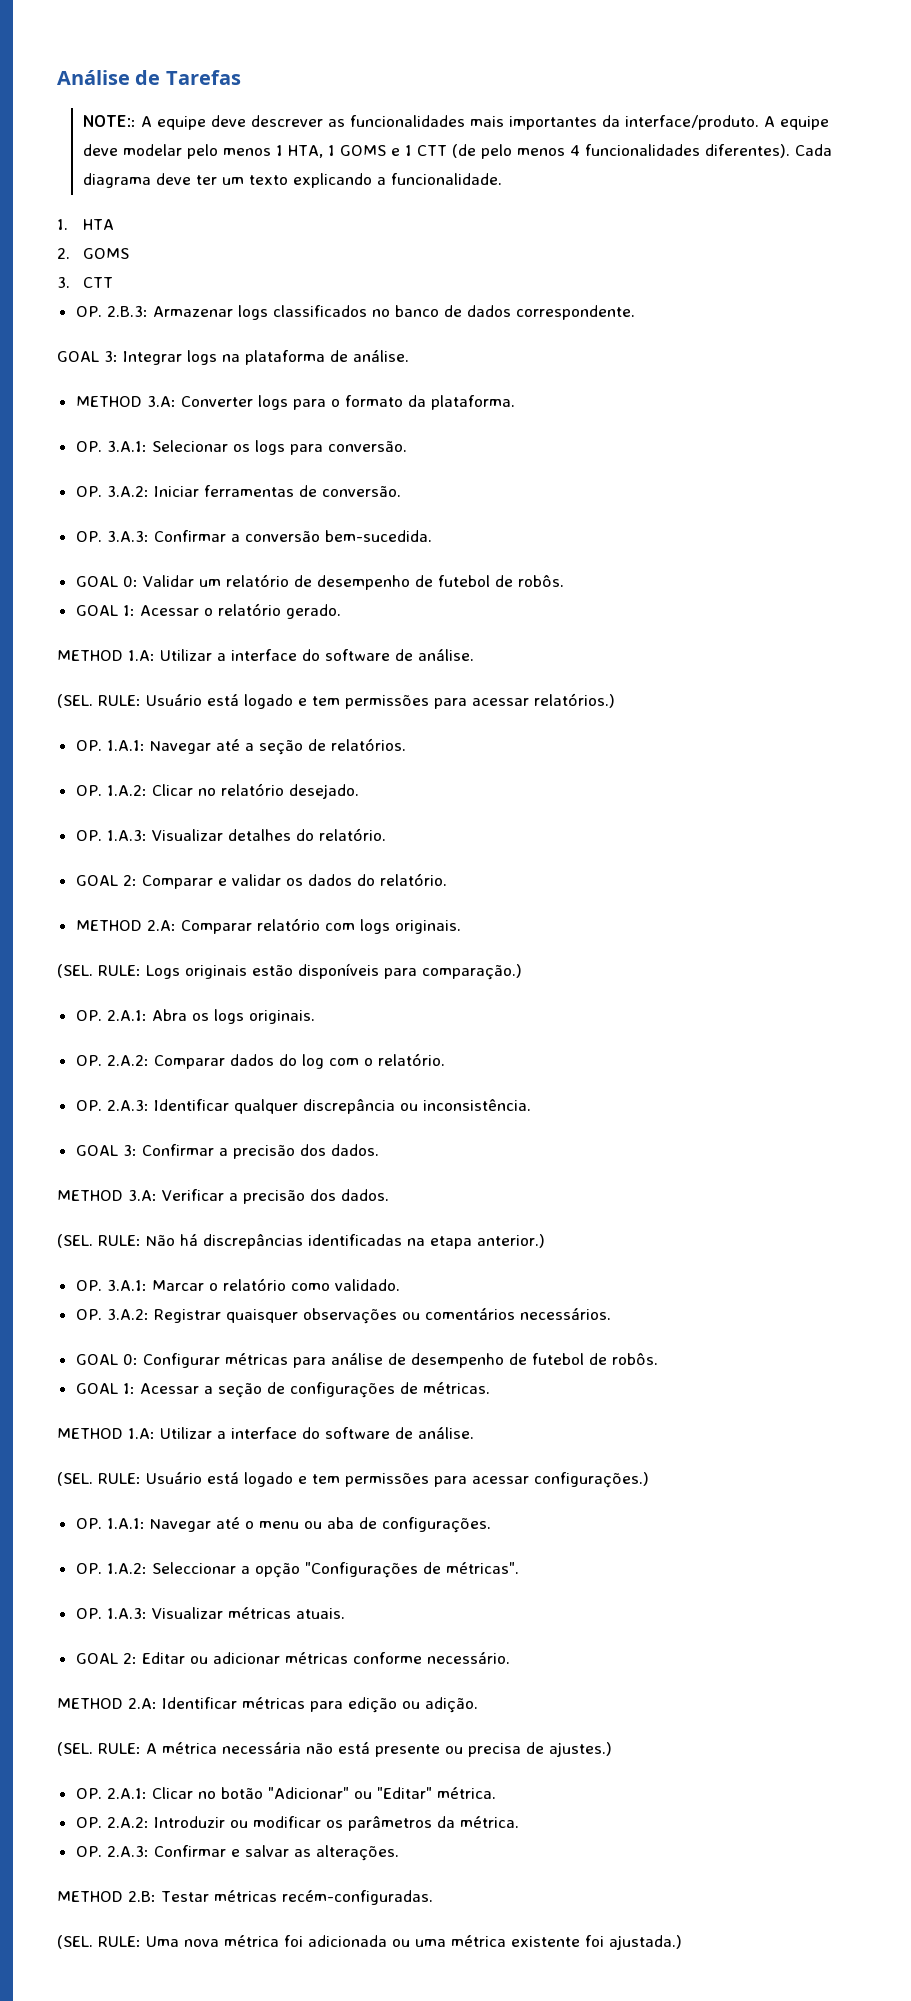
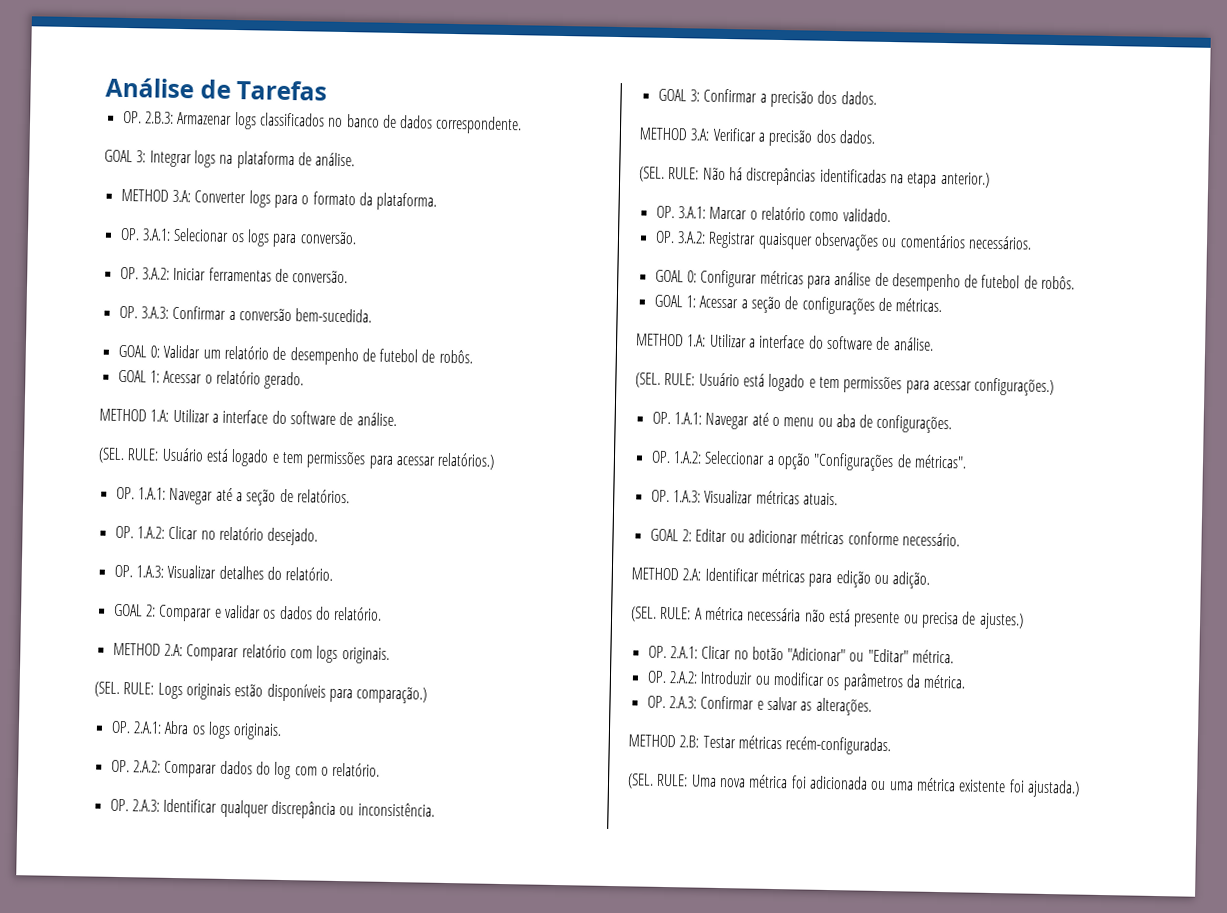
[82,115,829,130] [82,144,832,159] [82,173,502,188] [57,219,114,230] [57,248,129,259] [57,277,113,288] // NOTE:: A equipe deve descrever as funcionalidades mais importantes da interface/produto. A equipe deve modelar pelo menos 1 HTA, 1 GOMS e 1 CTT (de pelo menos 4 funcionalidades diferentes). Cada diagrama deve ter um texto explicando a funcionalidade. // 1. HTA // 2. GOMS // 3. CTT -> (328, 90) none

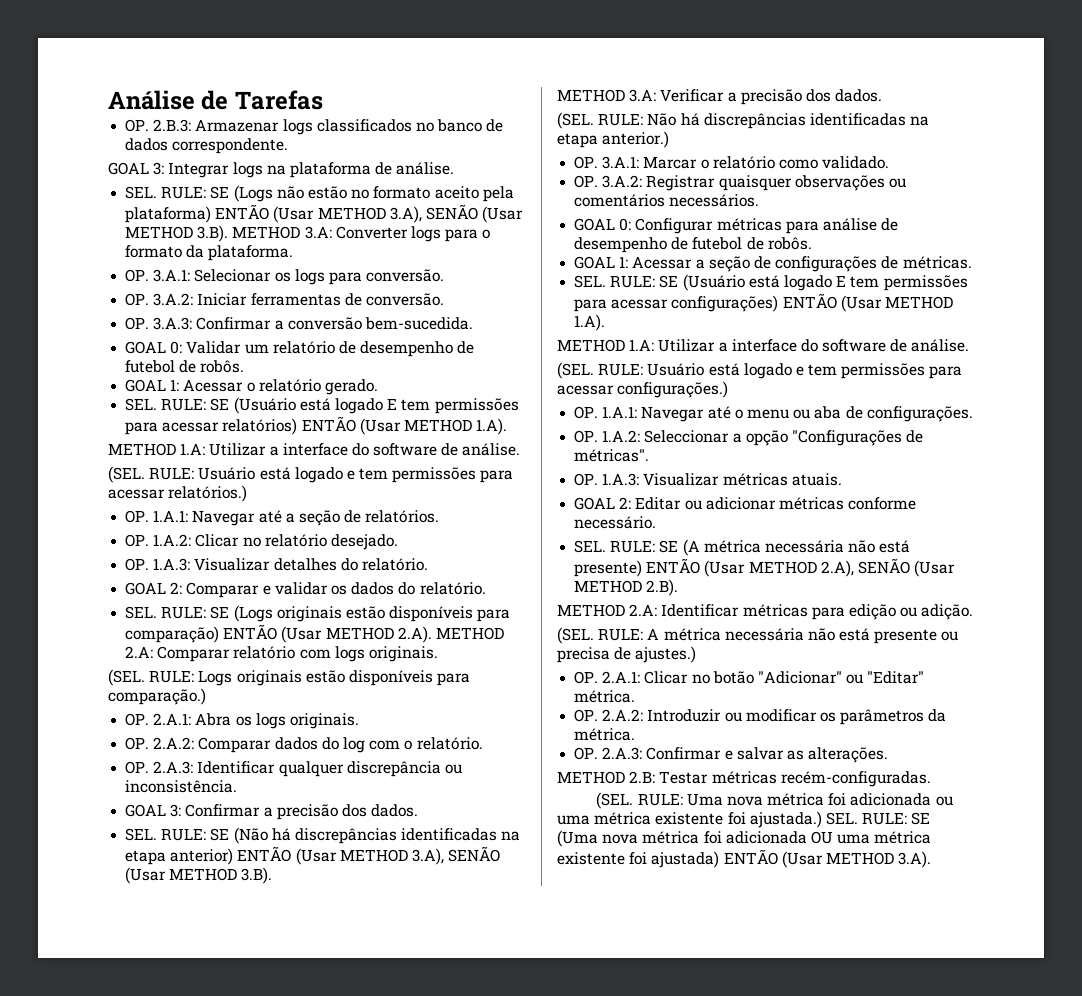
(356, 159) none -> [125,185,514,202] [125,204,524,223] [125,225,229,242] SEL. RULE: SE (Logs não estão no formato aceito pela plataforma) ENTÃO (Usar METHOD 3.A), SENÃO (Usar METHOD 3.B).
(305, 380) none -> [125,397,519,414] [125,416,508,435] // SEL. RULE: SE (Usuário está logado E tem permissões para acessar relatórios) ENTÃO (Usar METHOD 1.A).
(383, 613) none -> [125,605,511,622] [125,624,432,643] SEL. RULE: SE (Logs originais estão disponíveis para comparação) ENTÃO (Usar METHOD 2.A).
(877, 98) none -> [125,827,521,844] [125,846,501,865] [125,867,273,884] // SEL. RULE: SE (Não há discrepâncias identificadas na etapa anterior) ENTÃO (Usar METHOD 3.A), SENÃO (Usar METHOD 3.B).
(943, 305) none -> [574,274,968,291] [574,293,953,312] [574,314,606,331] // SEL. RULE: SE (Usuário está logado E tem permissões para acessar configurações) ENTÃO (Usar METHOD 1.A).
(960, 539) none -> [574,539,911,556] [574,558,956,577] [574,579,679,596] // SEL. RULE: SE (A métrica necessária não está presente) ENTÃO (Usar METHOD 2.A), SENÃO (Usar METHOD 2.B).
(1080, 788) none -> [825,812,931,825] [557,830,932,847] [557,849,932,868] SEL. RULE: SE (Uma nova métrica foi adicionada OU uma métrica existente foi ajustada) ENTÃO (Usar METHOD 3.A).

